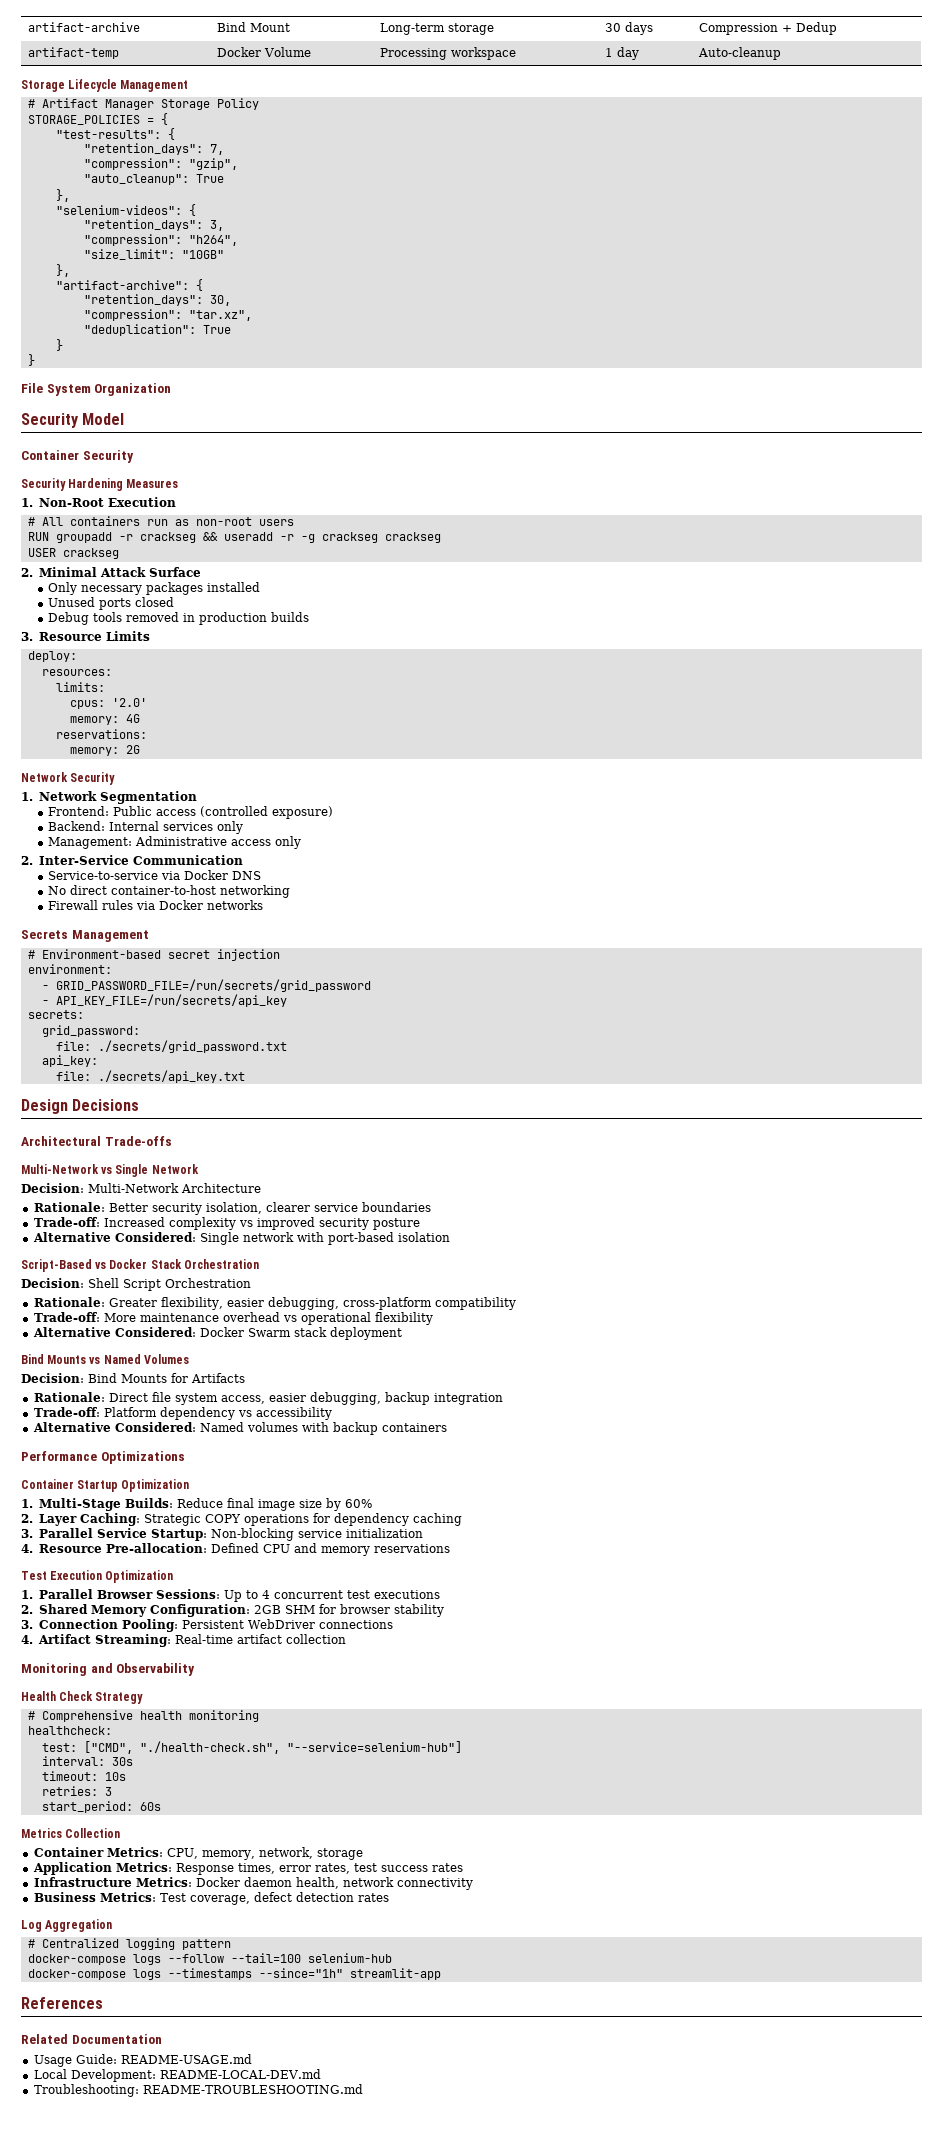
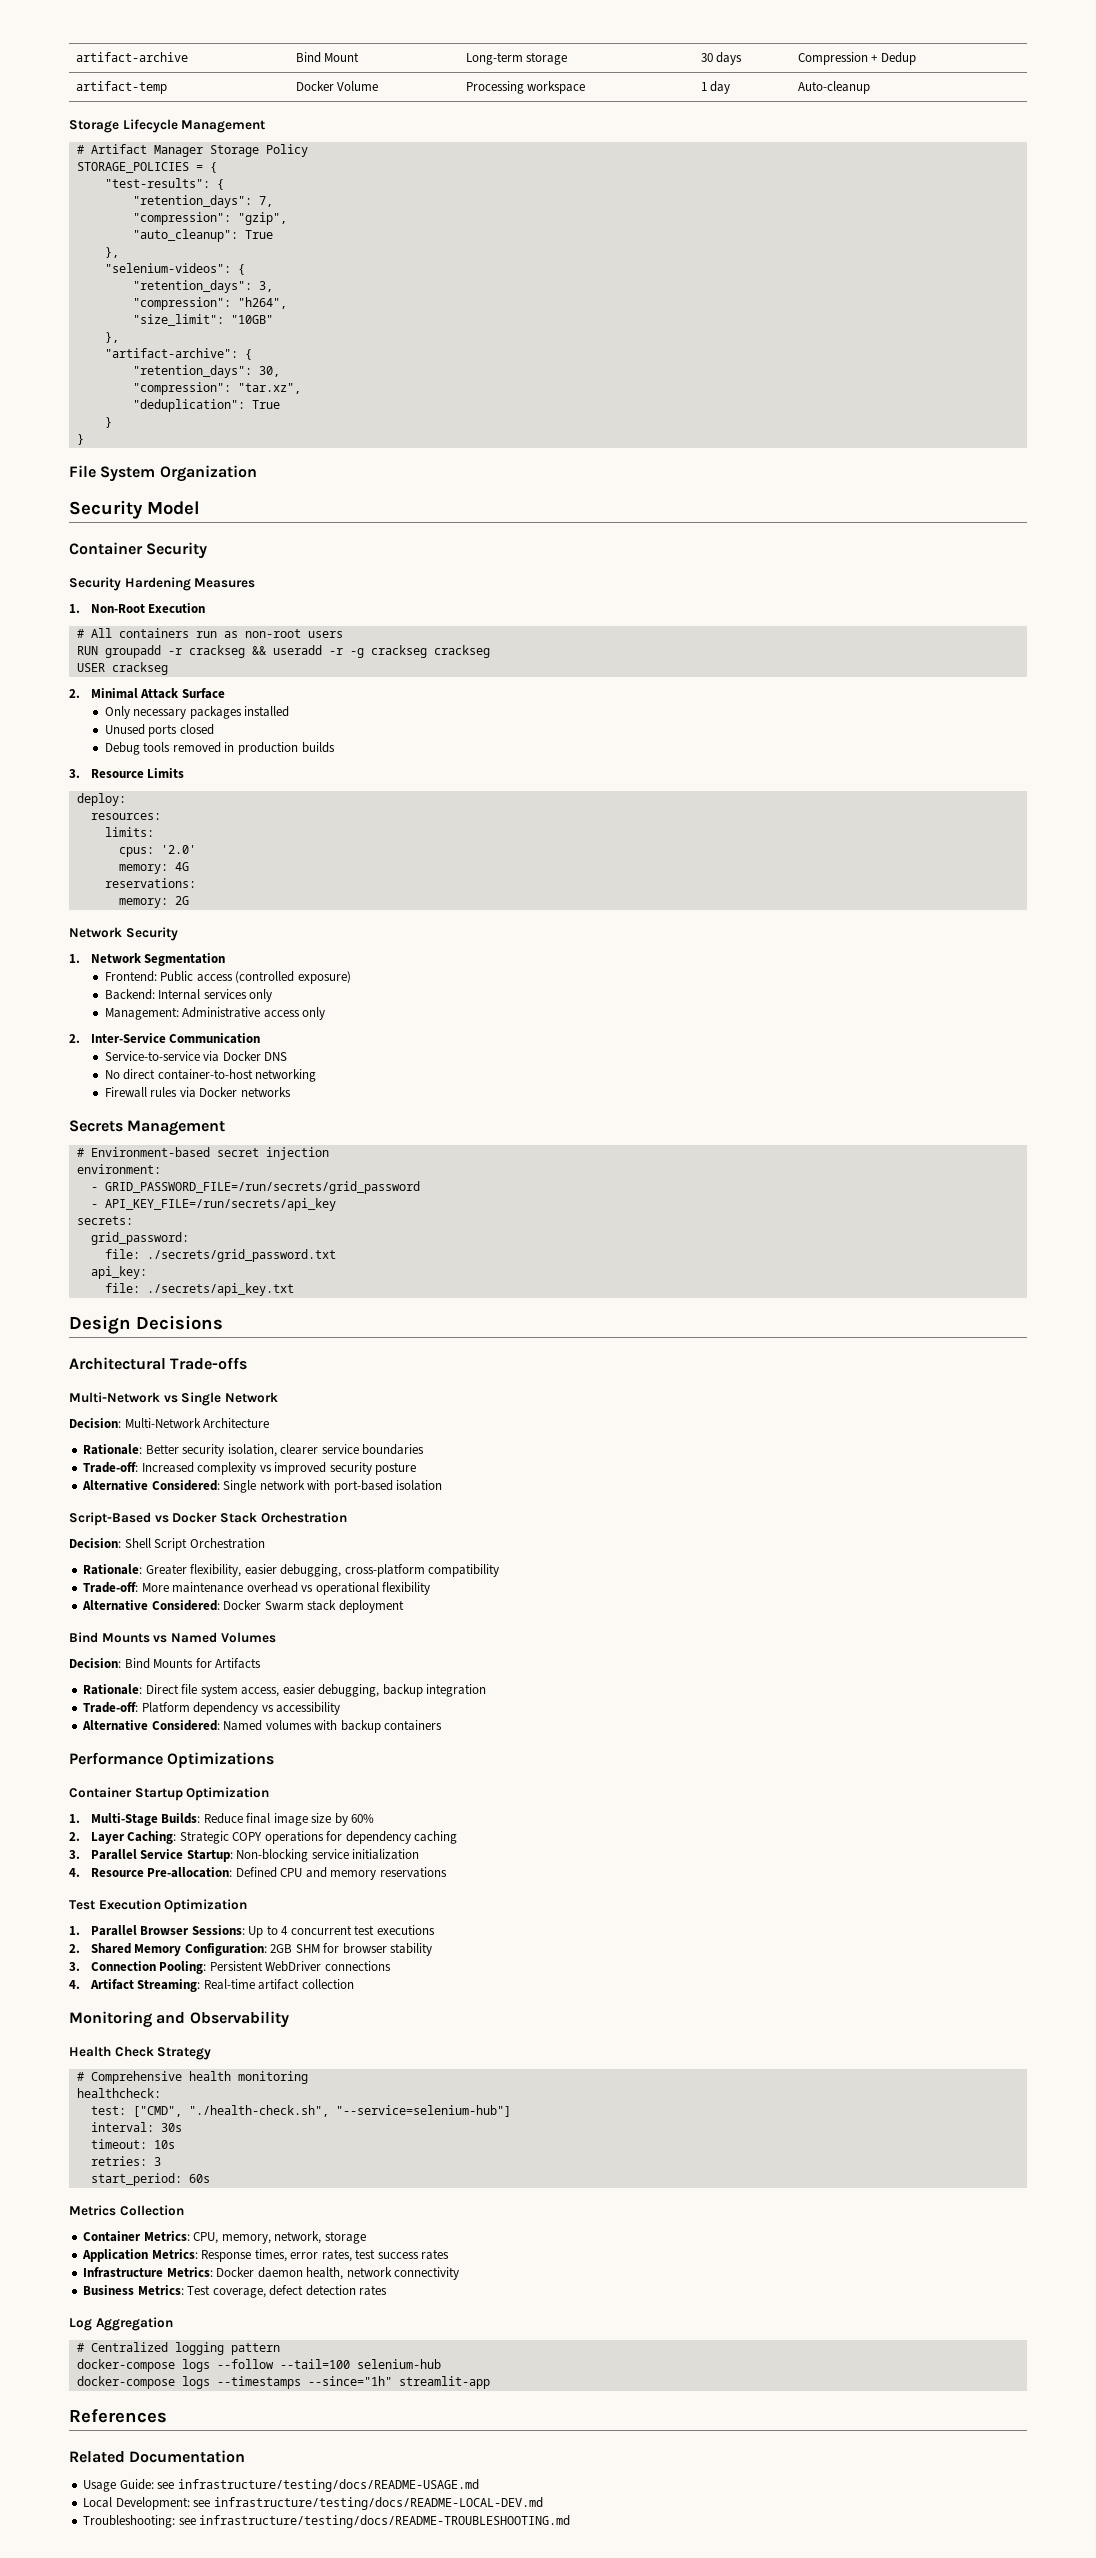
[120,2054,252,2064] README-USAGE.md -> [157,2479,479,2492] see infrastructure/testing/docs/README-USAGE.md
[159,2069,321,2079] README-LOCAL-DEV.md -> [193,2497,543,2510] see infrastructure/testing/docs/README-LOCAL-DEV.md
[142,2084,363,2094] README-TROUBLESHOOTING.md -> [178,2515,571,2528] see infrastructure/testing/docs/README-TROUBLESHOOTING.md

